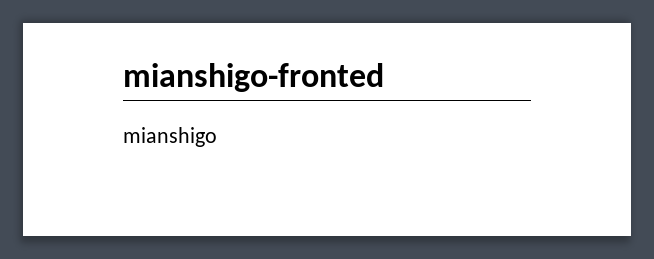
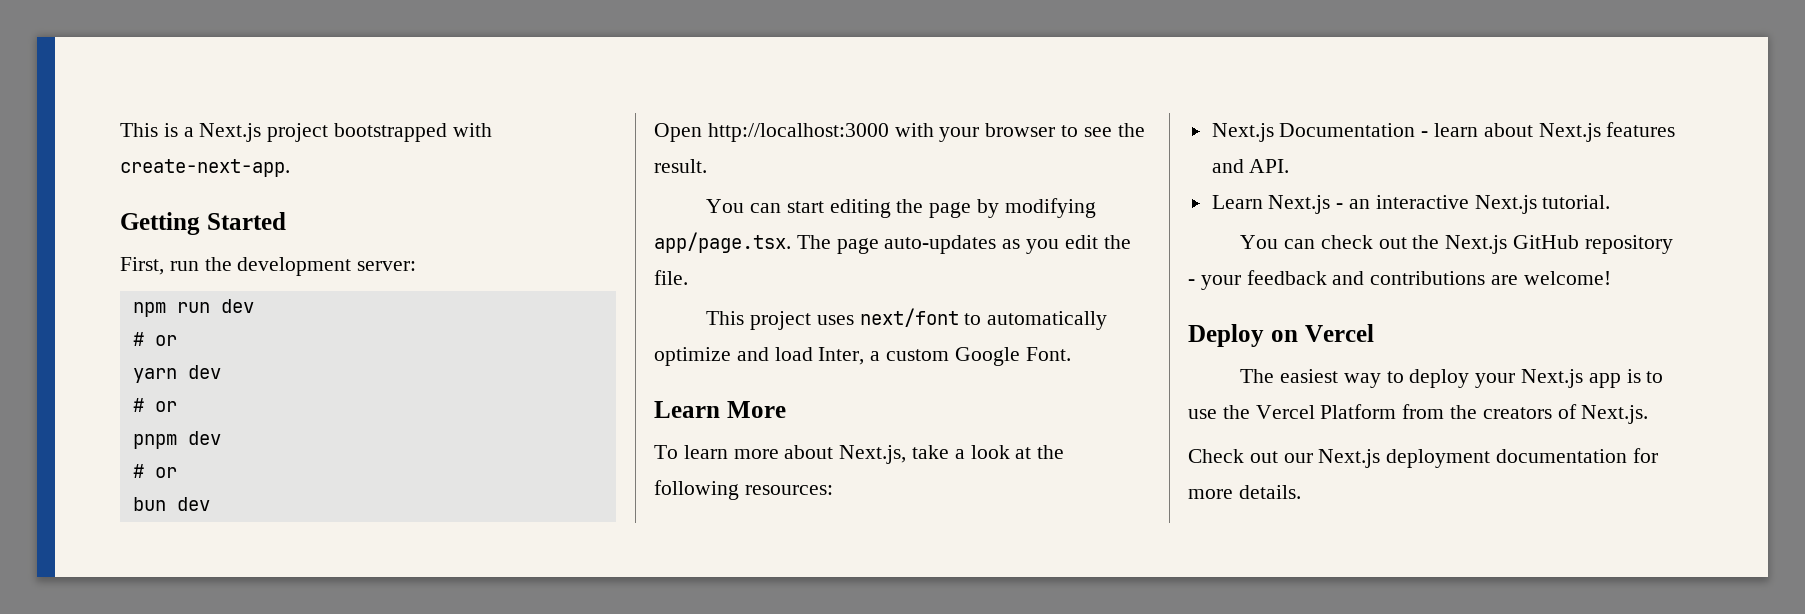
[123,63,384,92] [123,127,217,147] mianshigo-fronted // mianshigo -> [120,123,492,142] [120,159,290,177] [120,212,286,235] [120,257,417,276] [132,299,254,317] [132,332,177,346] [132,365,221,383] [132,398,177,412] [132,431,221,449] [132,464,177,478] [132,497,210,511] [654,123,1145,142] [654,159,707,173] [706,198,1096,218] [654,232,1131,254] [654,270,688,285] [706,308,1108,330] [654,347,1071,366] [654,401,786,418] [654,445,1065,464] [654,480,833,500] [1211,122,1676,142] [1211,159,1290,173] [1211,195,1611,214] [1240,235,1673,254] [1188,270,1611,290] [1188,324,1374,347] [1240,369,1664,388] [1188,404,1649,424] [1188,448,1658,468] [1188,485,1301,499] This is a Next.js project bootstrapped with create-next-app. // Getting Started // First, run the development server: // npm run dev // # or // yarn dev // # or // pnpm dev // # or // bun dev // Open http://localhost:3000 with your browser to see the result. // You can start editing the page by modifying app/page.tsx. The page auto-updates as you edit the file. // This project uses next/font to automatically optimize and load Inter, a custom Google Font. // Learn More // To learn more about Next.js, take a look at the following resources: // Next.js Documentation - learn about Next.js features and API. // Learn Next.js - an interactive Next.js tutorial. // You can check out the Next.js GitHub repository - your feedback and contributions are welcome! // Deploy on Vercel // The easiest way to deploy your Next.js app is to use the Vercel Platform from the creators of Next.js. // Check out our Next.js deployment documentation for more details.

